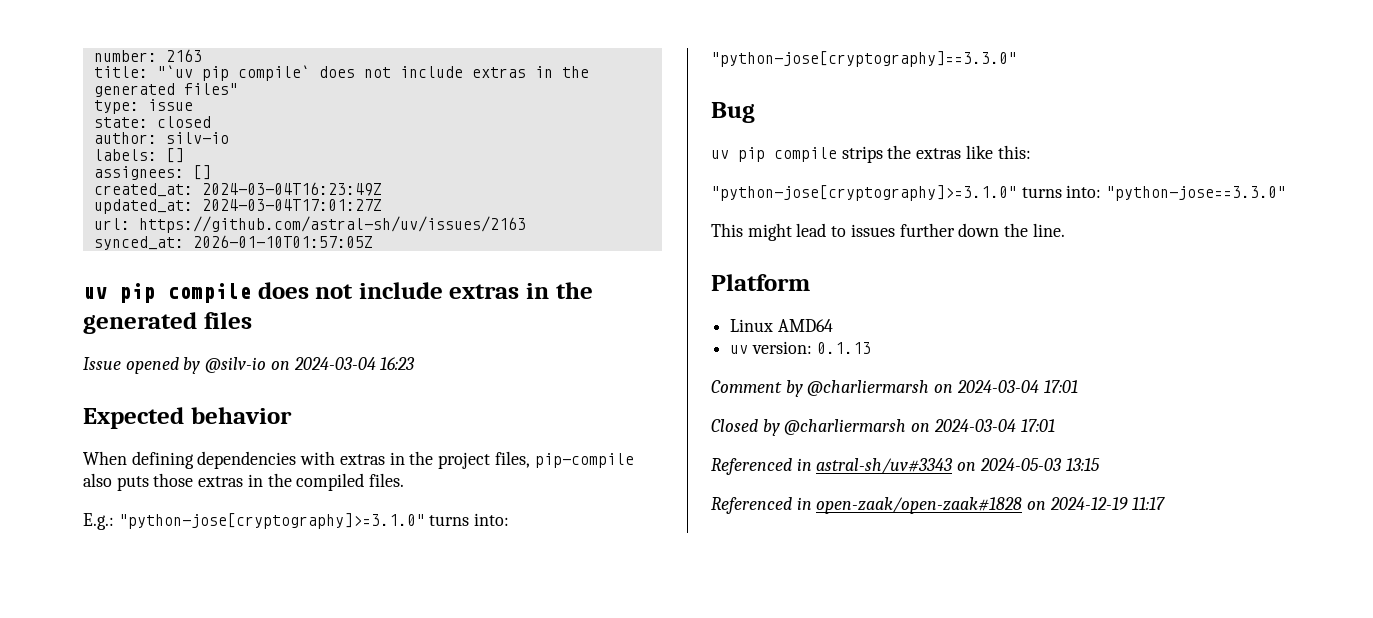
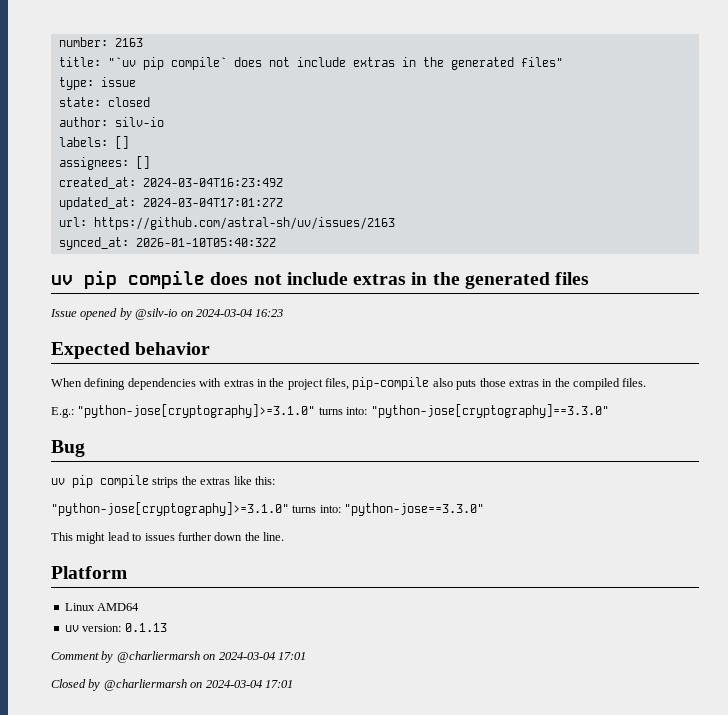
[192,235,373,248] 2026-01-10T01:57:05Z -> [135,238,276,247] 2026-01-10T05:40:32Z
[711,458,1100,475] [711,497,1165,514] // Referenced in astral-sh/uv#3343 on 2024-05-03 13:15 // Referenced in open-zaak/open-zaak#1828 on 2024-12-19 11:17 -> (293, 684) none

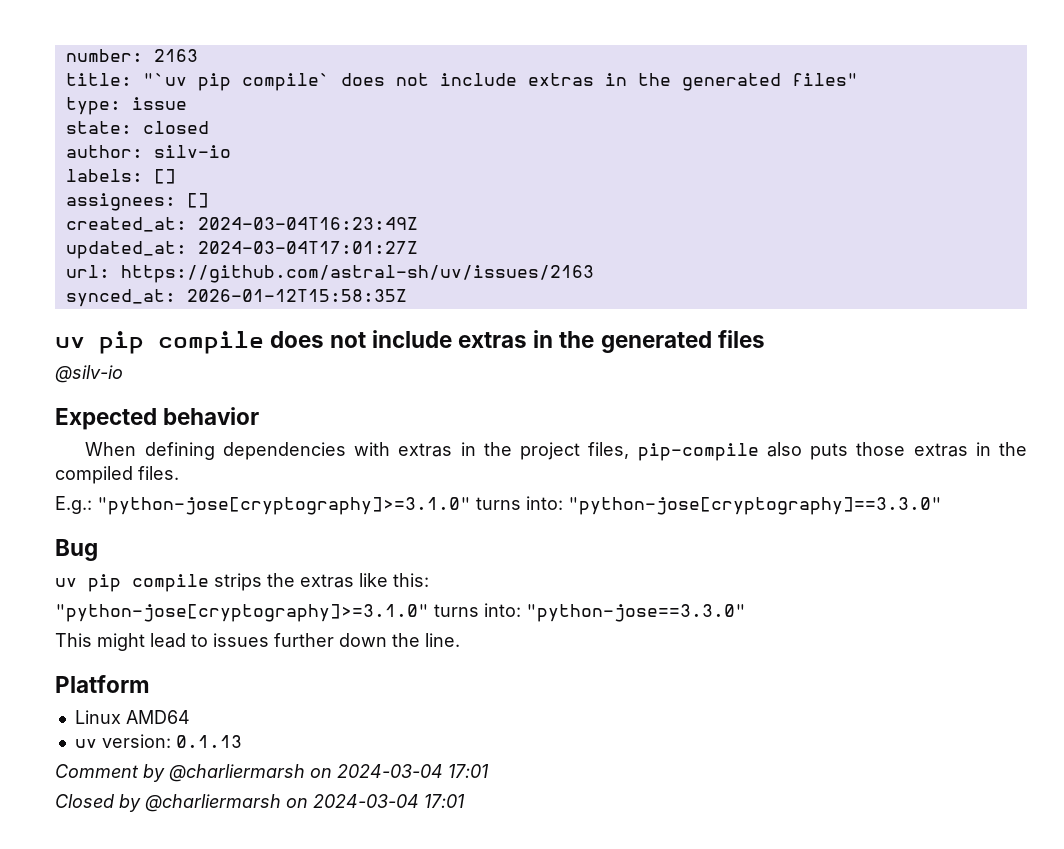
[135,238,276,247] 2026-01-10T05:40:32Z -> [186,289,407,302] 2026-01-12T15:58:35Z
[50,308,284,320] Issue opened by @silv-io on 2024-03-04 16:23 -> [55,365,123,383] @silv-io

